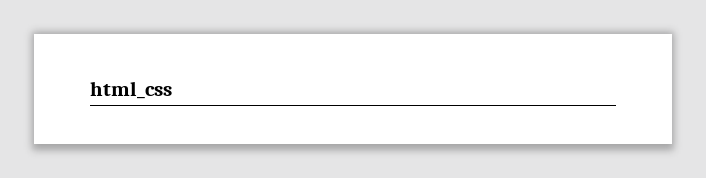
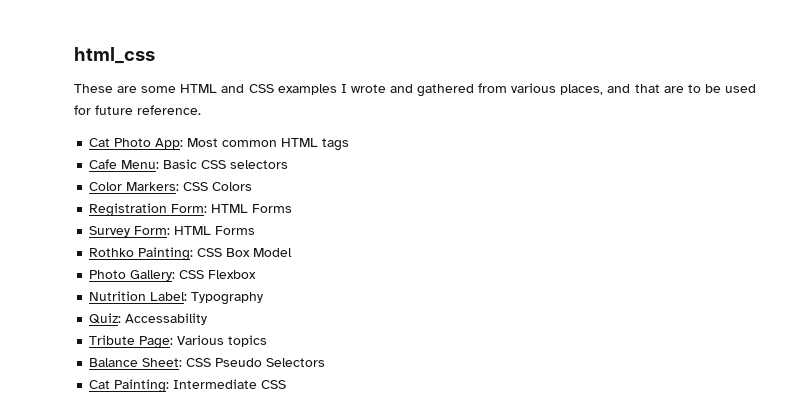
(172, 90) none -> [74,83,756,97] [74,105,201,115] [89,138,350,151] [89,159,289,169] [89,182,253,191] [89,203,293,217] [89,226,256,237] [89,247,293,261] [89,270,257,281] [89,291,264,305] [89,313,208,325] [89,335,268,349] [89,358,326,367] [89,379,287,393] // These are some HTML and CSS examples I wrote and gathered from various places, and that are to be used for future reference. // Cat Photo App: Most common HTML tags // Cafe Menu: Basic CSS selectors // Color Markers: CSS Colors // Registration Form: HTML Forms // Survey Form: HTML Forms // Rothko Painting: CSS Box Model // Photo Gallery: CSS Flexbox // Nutrition Label: Typography // Quiz: Accessability // Tribute Page: Various topics // Balance Sheet: CSS Pseudo Selectors // Cat Painting: Intermediate CSS

